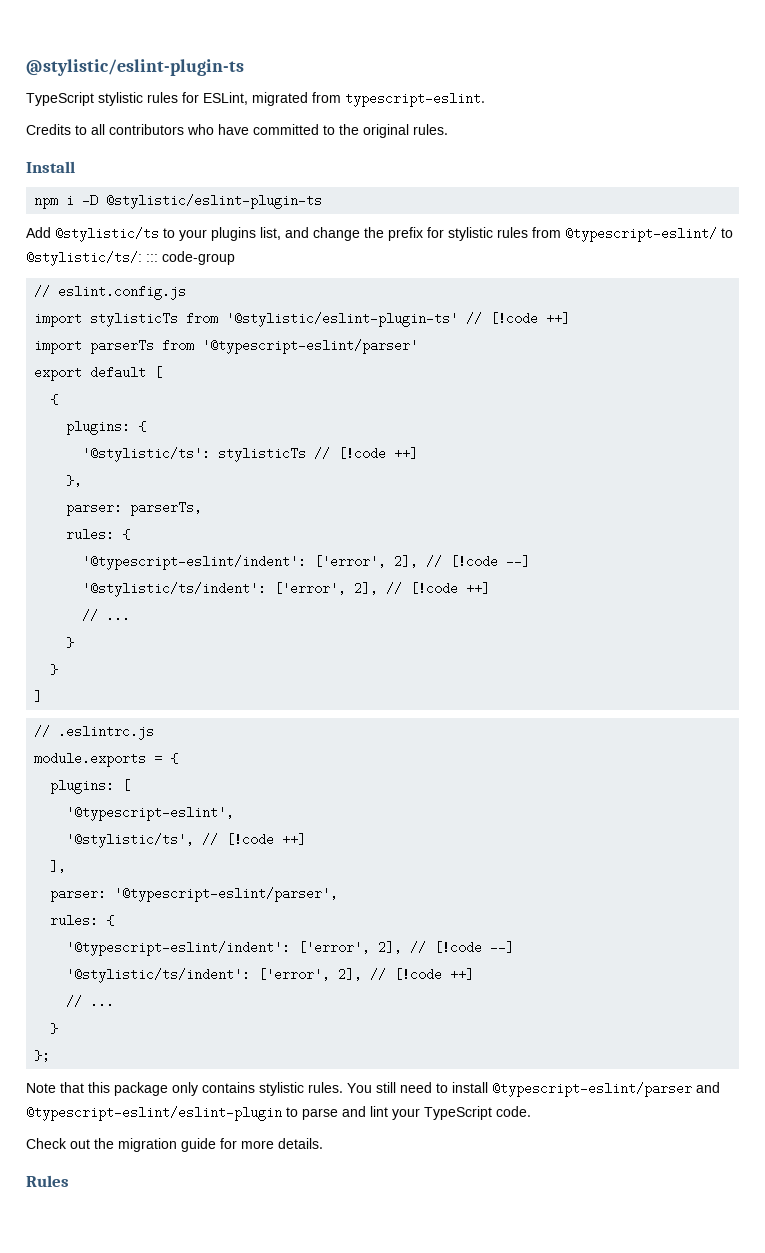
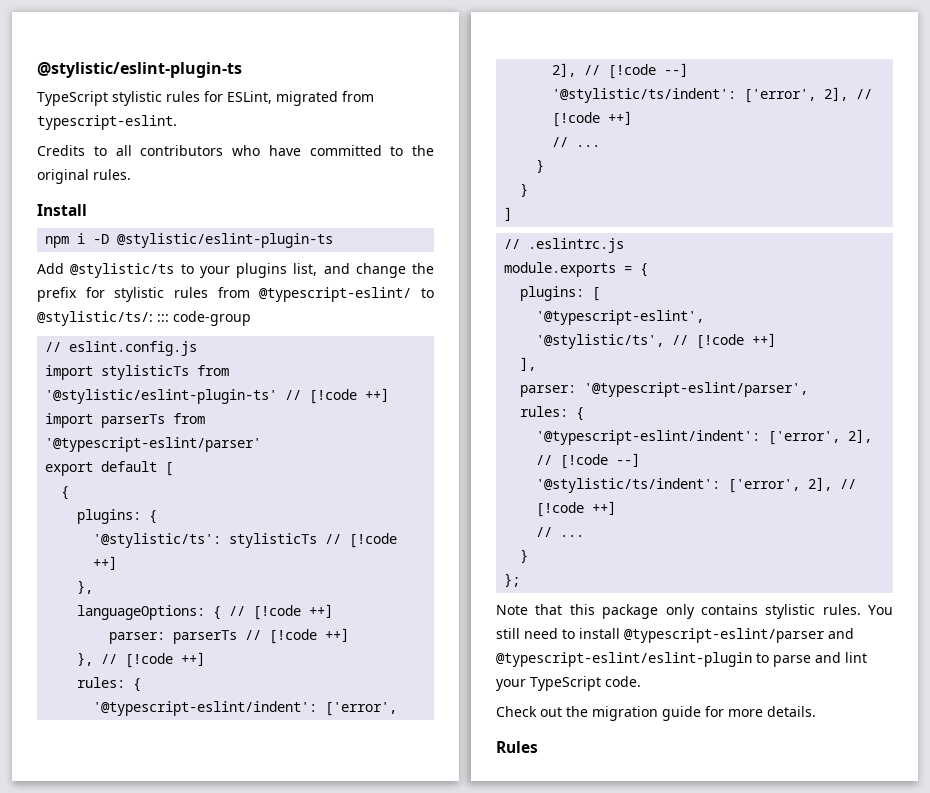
[66,501,203,516] parser: parserTs, -> [77,604,334,620] [109,628,350,644] [77,652,206,668] languageOptions: { // [!code ++] // parser: parserTs // [!code ++] // }, // [!code ++]

